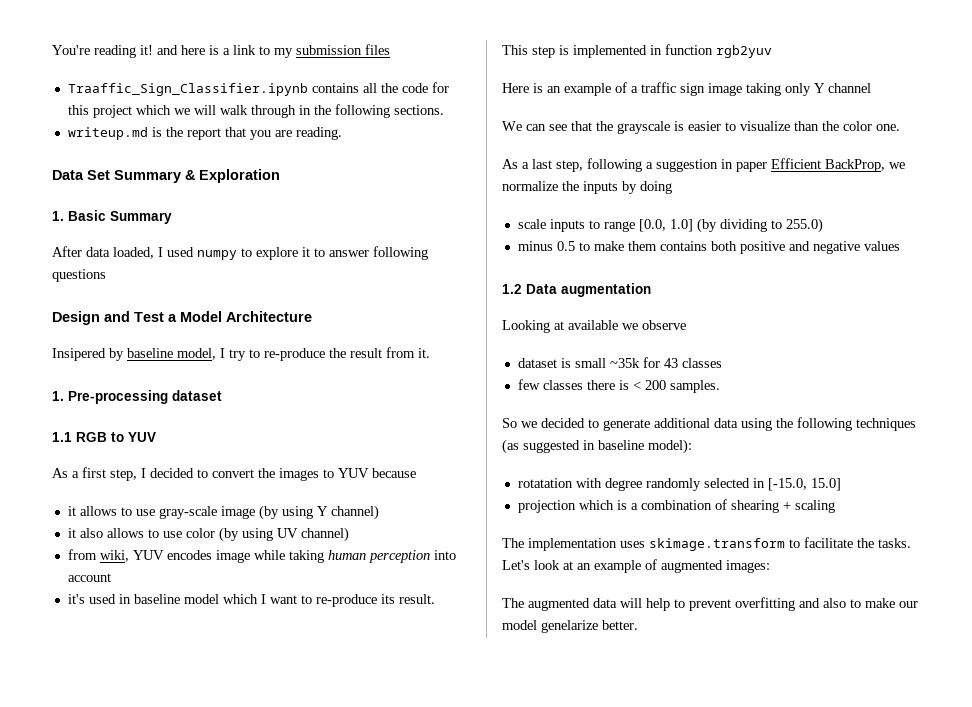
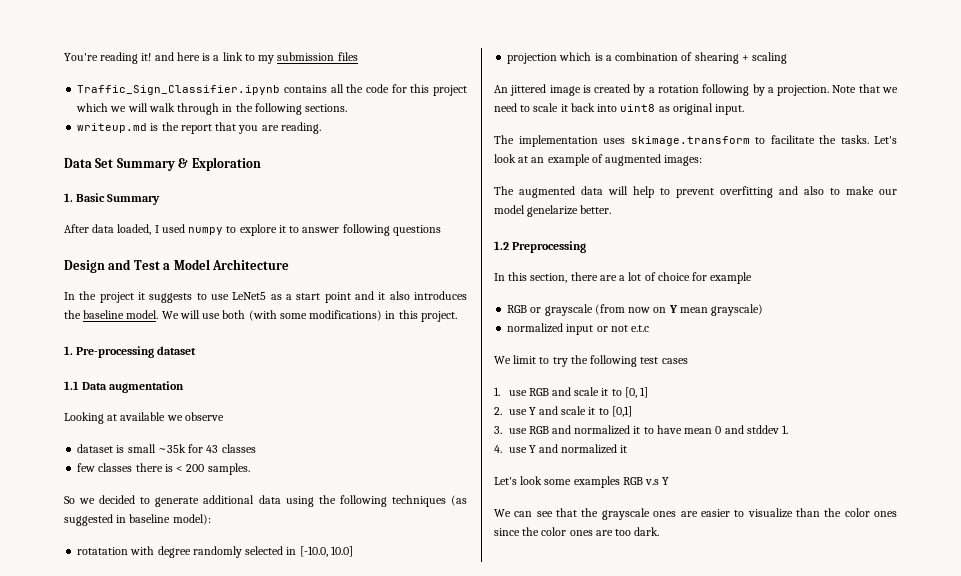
[67,83,308,96] Traaffic_Sign_Classifier.ipynb -> [77,85,281,95] Traffic_Sign_Classifier.ipynb
[52,347,430,361] [52,390,222,404] [52,432,156,442] [52,467,416,481] [67,505,379,520] [67,527,349,542] [67,549,456,563] [67,573,111,582] [67,594,435,607] [502,44,772,58] [502,82,871,96] [502,121,900,134] [502,158,905,172] [502,181,672,194] [517,218,823,233] [517,241,900,254] [502,284,522,294] Insipered by baseline model, I try to re-produce the result from it. // 1. Pre-processing dataset // 1.1 RGB to YUV // As a first step, I decided to convert the images to YUV because // it allows to use gray-scale image (by using Y channel) // it also allows to use color (by using UV channel) // from wiki, YUV encodes image while taking human perception into account // it's used in baseline model which I want to re-produce its result. // This step is implemented in function rgb2yuv // Here is an example of a traffic sign image taking only Y channel // We can see that the grayscale is easier to visualize than the color one. // As a last step, following a suggestion in paper Efficient BackProp, we normalize the inputs by doing // scale inputs to range [0.0, 1.0] (by dividing to 255.0) // minus 0.5 to make them contains both positive and negative values // 1.2 -> [64,291,467,303] [64,310,457,322] [64,346,197,358] [64,381,79,390] In the project it suggests to use LeNet5 as a start point and it also introduces the baseline model. We will use both (with some modifications) in this project. // 1. Pre-processing dataset // 1.1
[767,478,841,491] [-15.0, 15.0] -> [299,546,353,557] [-10.0, 10.0]
(835, 506) none -> [494,84,898,96] [494,103,745,115] // An jittered image is created by a rotation following by a projection. Note that we need to scale it back into uint8 as original input.
(638, 625) none -> [494,241,587,253] [494,272,753,284] [507,304,764,316] [507,323,650,335] [494,355,688,367] [494,387,649,398] [494,406,632,417] [494,425,789,435] [494,444,628,454] [494,476,670,488] [494,508,897,520] [494,527,660,536] // 1.2 Preprocessing // In this section, there are a lot of choice for example // RGB or grayscale (from now on Y mean grayscale) // normalized input or not e.t.c // We limit to try the following test cases // 1. use RGB and scale it to [0, 1] // 2. use Y and scale it to [0,1] // 3. use RGB and normalized it to have mean 0 and stddev 1. // 4. use Y and normalized it // Let's look some examples RGB v.s Y // We can see that the grayscale ones are easier to visualize than the color ones since the color ones are too dark.

